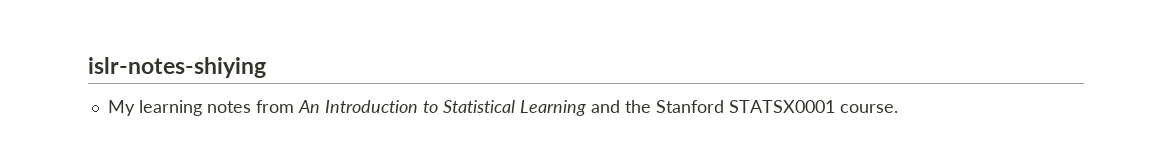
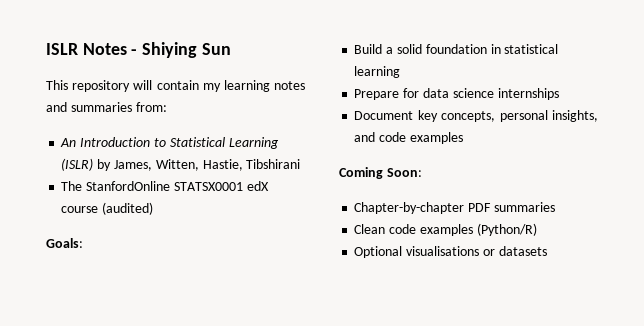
[88,57,266,78] [107,100,294,116] islr-notes-shiying // My learning notes from -> [46,42,231,58] [46,80,305,92] [46,102,167,112] ISLR Notes - Shiying Sun // This repository will contain my learning notes and summaries from: //
[590,100,898,113] and the Stanford STATSX0001 course. -> [61,158,301,171] [61,181,269,191] [61,202,154,215] [46,238,83,248] [354,44,559,54] [354,66,401,78] [354,88,559,100] [354,110,598,122] [354,132,463,144] [339,167,422,179] [354,202,555,214] [354,223,537,236] [354,246,547,258] (ISLR) by James, Witten, Hastie, Tibshirani // The StanfordOnline STATSX0001 edX course (audited) // Goals: // Build a solid foundation in statistical learning // Prepare for data science internships // Document key concepts, personal insights, and code examples // Coming Soon: // Chapter-by-chapter PDF summaries // Clean code examples (Python/R) // Optional visualisations or datasets

